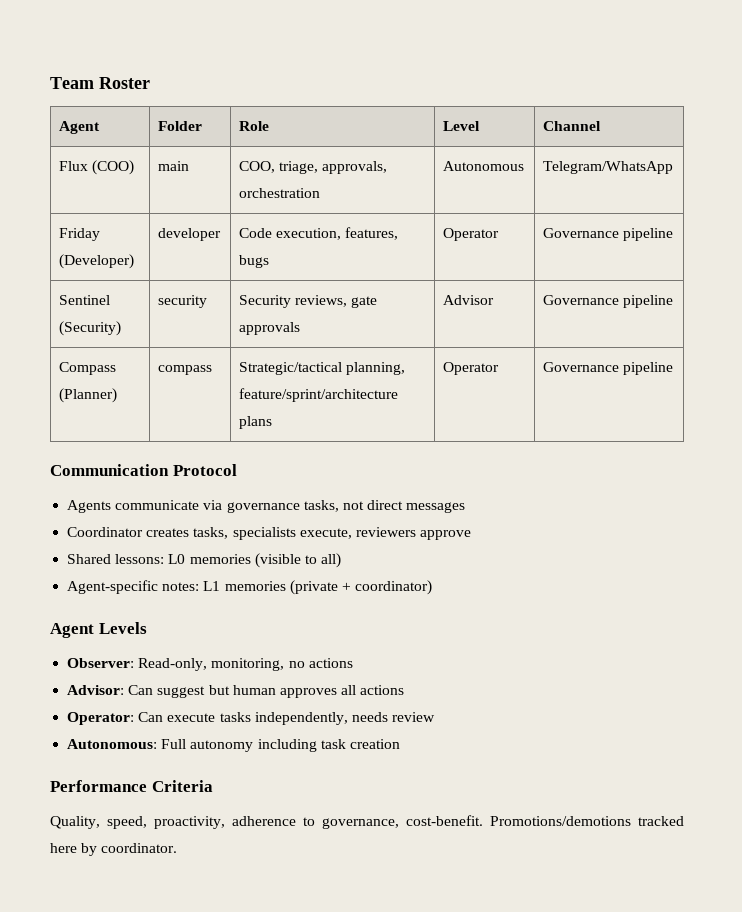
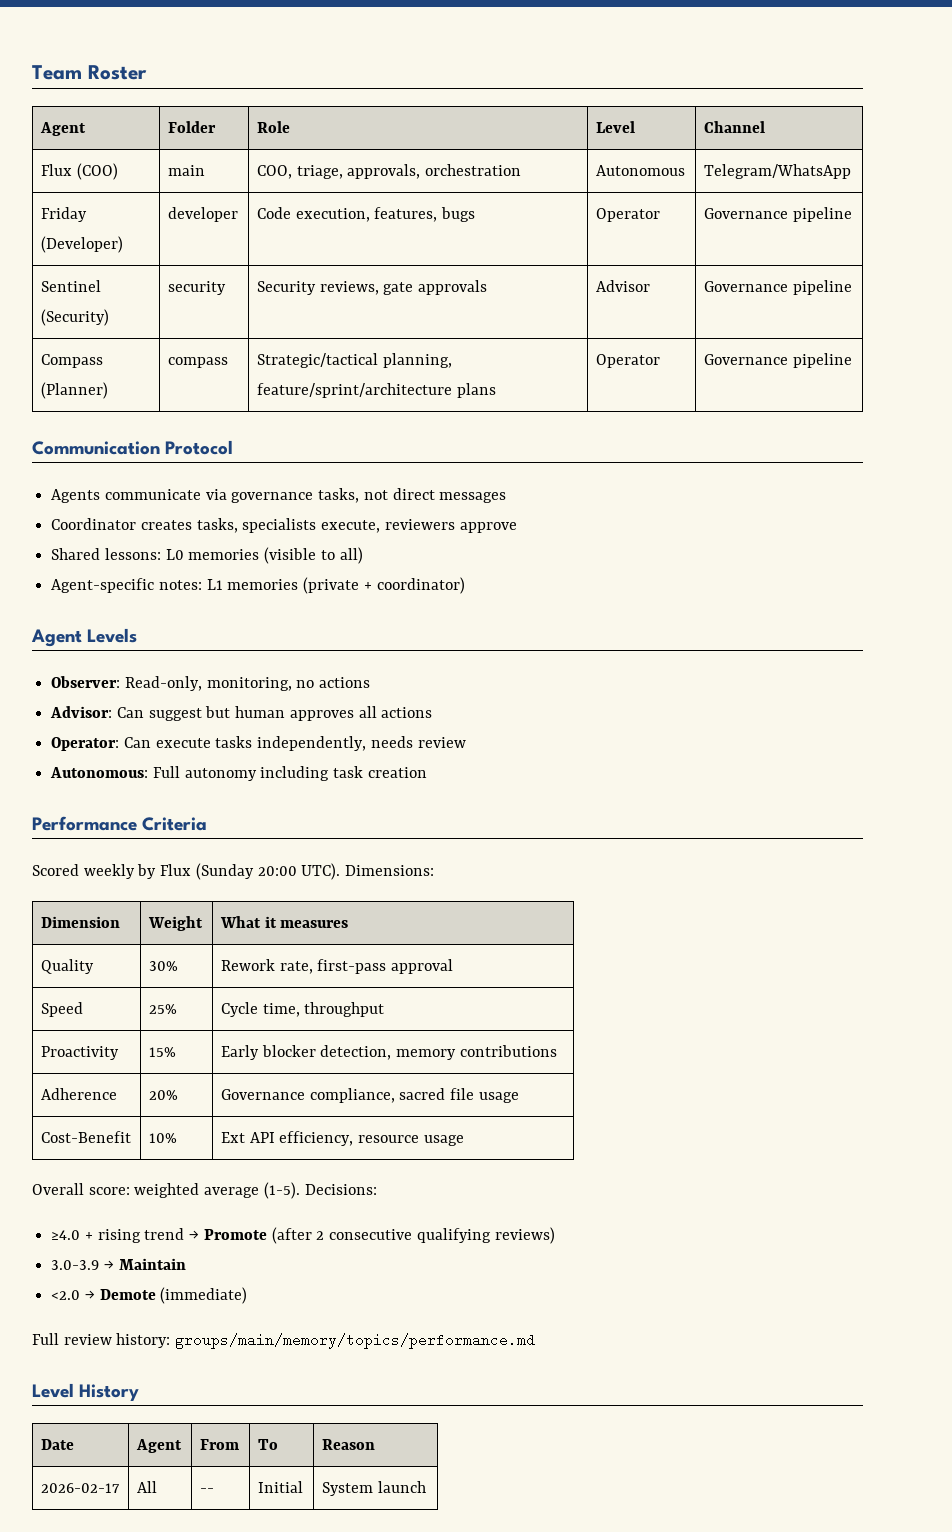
[50,815,684,829] [50,843,178,856] Quality, speed, proactivity, adherence to governance, cost-benefit. Promotions/demotions tracked here by coordinator. -> [32,863,435,880] [40,916,120,928] [147,916,203,931] [219,916,349,928] [40,959,94,974] [148,961,178,971] [220,959,454,974] [40,1002,83,1017] [148,1004,177,1014] [220,1002,385,1017] [40,1046,119,1060] [148,1047,176,1057] [220,1045,557,1060] [40,1088,117,1100] [148,1090,178,1100] [220,1088,519,1103] [40,1131,131,1143] [148,1133,177,1143] [220,1131,464,1146] [32,1182,377,1199] [51,1227,555,1244] [51,1258,186,1270] [51,1287,248,1304] [32,1333,536,1349] [32,1383,140,1401] [40,1439,74,1450] [135,1439,182,1453] [199,1439,239,1450] [257,1439,278,1450] [321,1439,375,1450] [40,1483,120,1493] [136,1481,157,1493] [199,1488,214,1493] [257,1481,303,1493] [321,1481,426,1496] Scored weekly by Flux (Sunday 20:00 UTC). Dimensions: // Dimension | Weight | What it measures // Quality | 30% | Rework rate, first-pass approval // Speed | 25% | Cycle time, throughput // Proactivity | 15% | Early blocker detection, memory contributions // Adherence | 20% | Governance compliance, sacred file usage // Cost-Benefit | 10% | Ext API efficiency, resource usage // Overall score: weighted average (1-5). Decisions: // ≥4.0 + rising trend → Promote (after 2 consecutive qualifying reviews) // 3.0-3.9 → Maintain // <2.0 → Demote (immediate) // Full review history: groups/main/memory/topics/performance.md // Level History // Date | Agent | From | To | Reason // 2026-02-17 | All | -- | Initial | System launch

